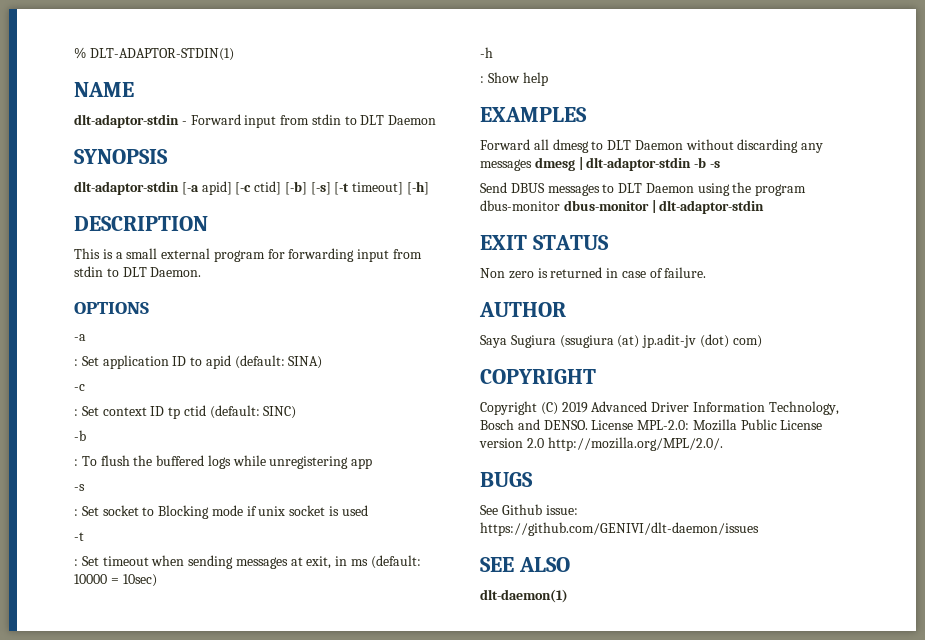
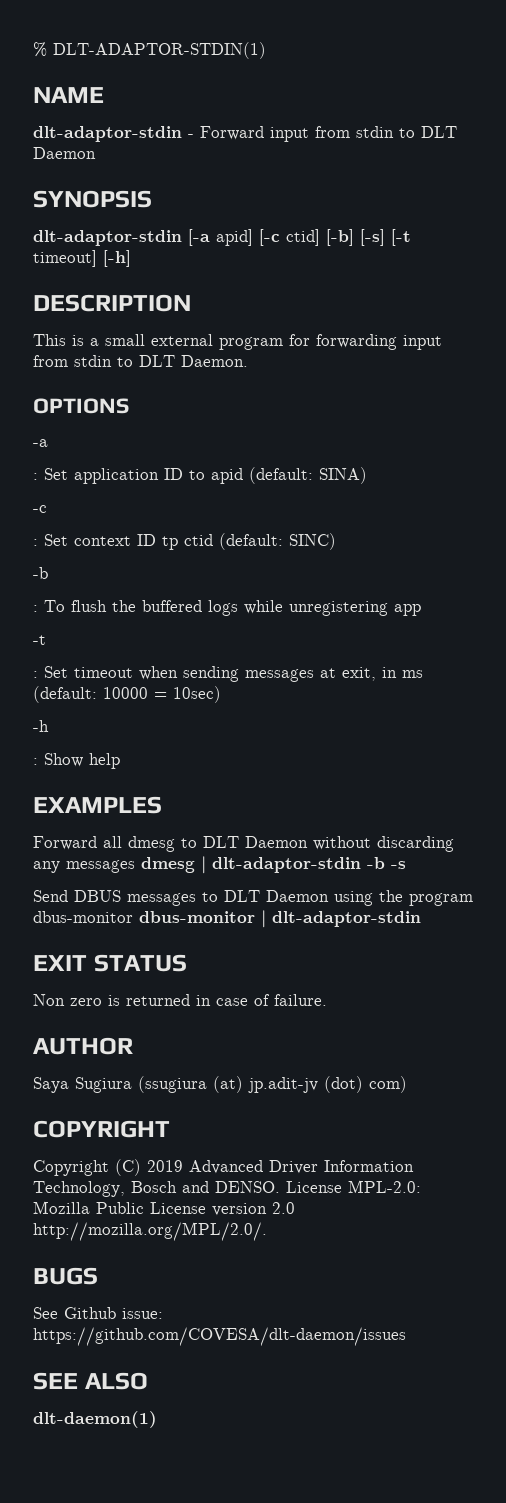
[74,484,85,491] [74,505,368,519] // -s // : Set socket to Blocking mode if unix socket is used -> (421, 610) none
[480,522,759,536] https://github.com/GENIVI/dlt-daemon/issues -> [33,1327,406,1346] https://github.com/COVESA/dlt-daemon/issues

